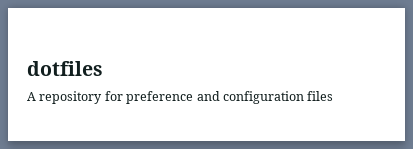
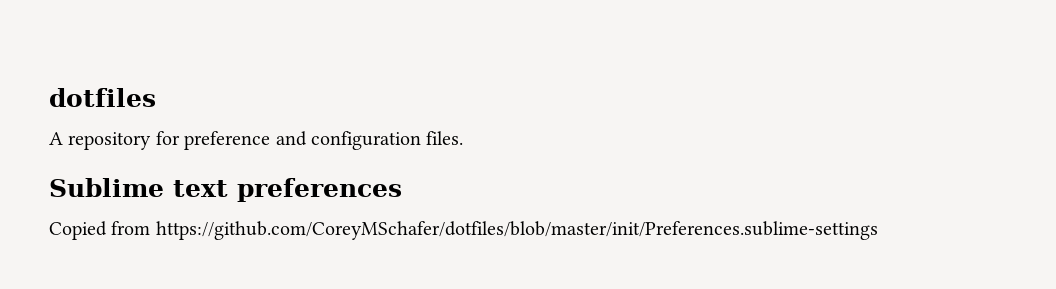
[307,91,334,101] files -> [426,131,464,145] [49,178,402,202] [49,221,878,240] files. // Sublime text preferences // Copied from https://github.com/CoreyMSchafer/dotfiles/blob/master/init/Preferences.sublime-settings

